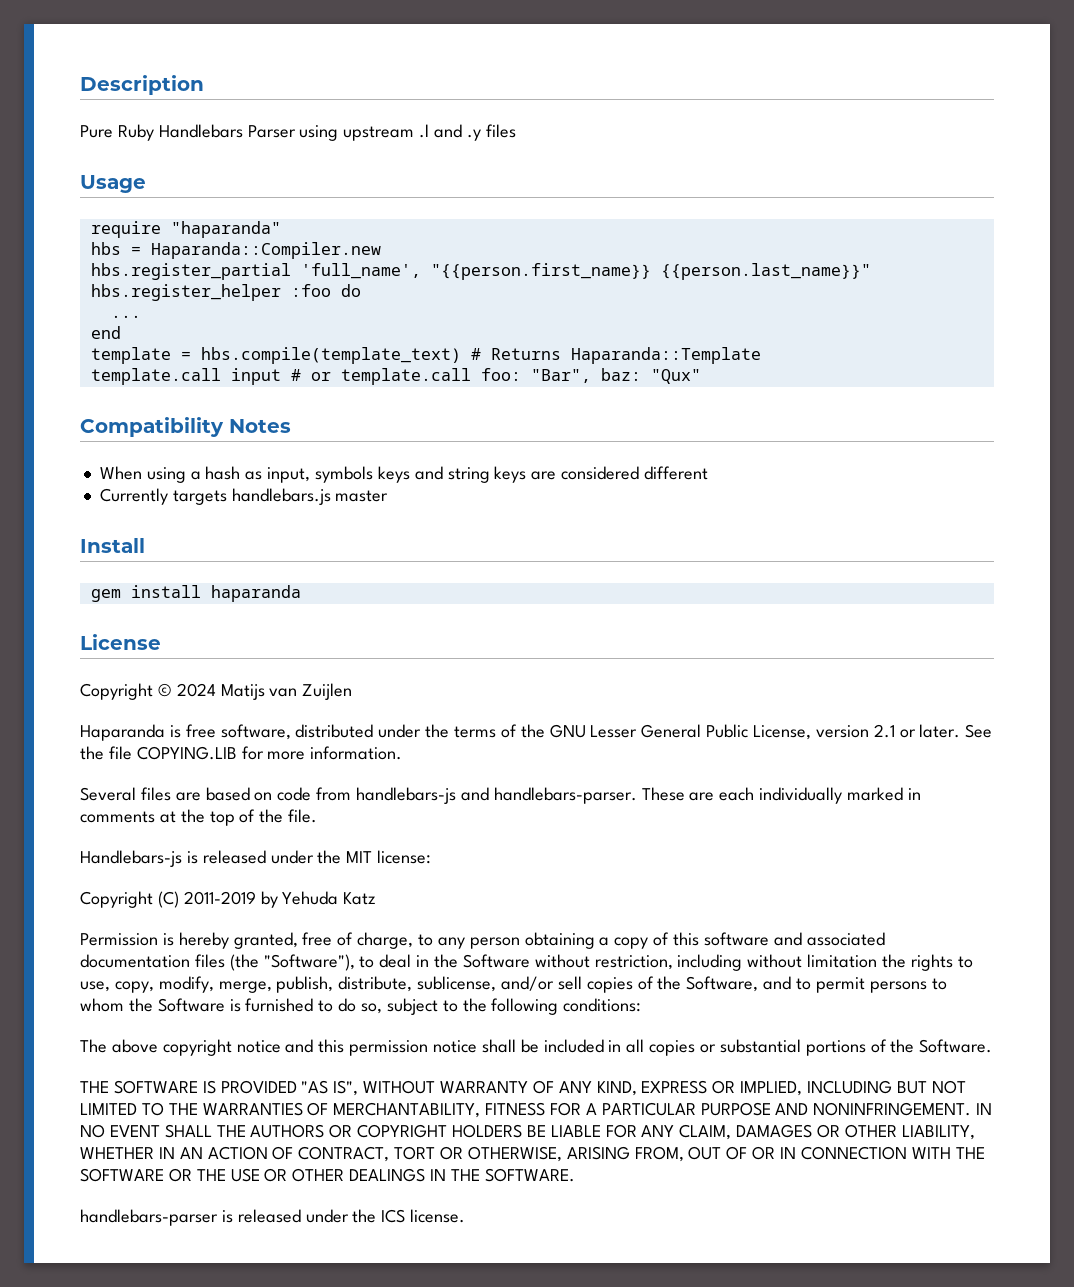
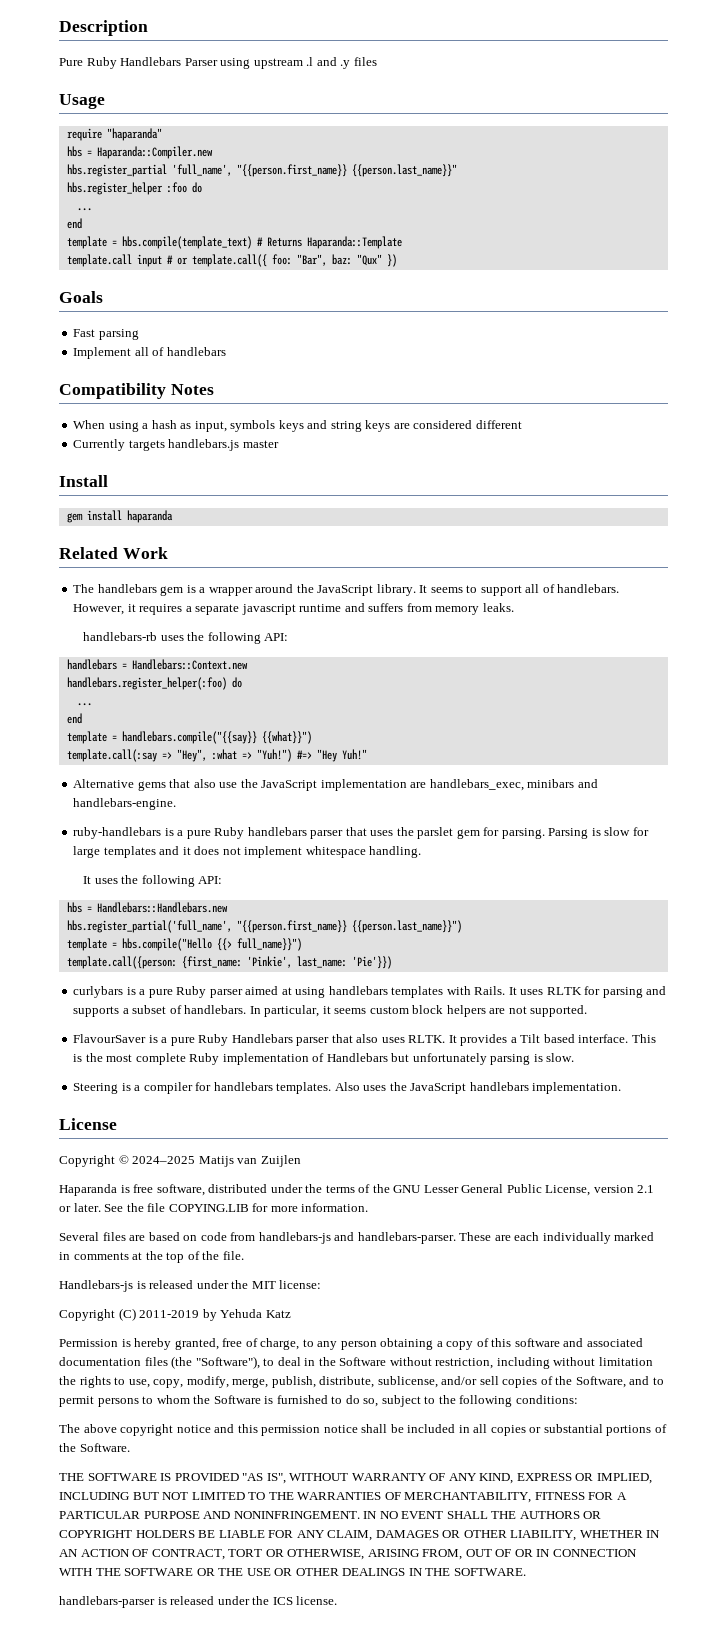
[340,368,471,385] template.call -> [191,254,267,267] template.call({
(701, 376) none -> [386,254,397,267] [59,291,103,303] [73,329,139,340] [73,347,226,359] }) // Goals // Fast parsing // Implement all of handlebars
(301, 593) none -> [59,547,168,559] [73,584,620,596] [73,603,514,615] [83,632,289,644] [66,659,248,670] [66,677,242,690] [76,703,92,706] [66,713,82,724] [66,731,312,744] [66,749,367,762] [73,779,598,791] [73,798,177,810] [73,827,649,839] [73,846,422,858] [83,875,223,887] [66,902,228,913] [66,920,462,933] [66,938,302,951] [66,956,392,969] [73,986,667,998] [73,1005,588,1017] [73,1034,656,1046] [73,1053,575,1065] [73,1082,622,1094] // Related Work // The handlebars gem is a wrapper around the JavaScript library. It seems to support all of handlebars. However, it requires a separate javascript runtime and suffers from memory leaks. // handlebars-rb uses the following API: // handlebars = Handlebars::Context.new // handlebars.register_helper(:foo) do // ... // end // template = handlebars.compile("{{say}} {{what}}") // template.call(:say => "Hey", :what => "Yuh!") #=> "Hey Yuh!" // Alternative gems that also use the JavaScript implementation are handlebars_exec, minibars and handlebars-engine. // ruby-handlebars is a pure Ruby handlebars parser that uses the parslet gem for parsing. Parsing is slow for large templates and it does not implement whitespace handling. // It uses the following API: // hbs = Handlebars::Handlebars.new // hbs.register_partial('full_name', "{{person.first_name}} {{person.last_name}}") // template = hbs.compile("Hello {{> full_name}}") // template.call({person: {first_name: 'Pinkie', last_name: 'Pie'}}) // curlybars is a pure Ruby parser aimed at using handlebars templates with Rails. It uses RLTK for parsing and supports a subset of handlebars. In particular, it seems custom block helpers are not supported. // FlavourSaver is a pure Ruby Handlebars parser that also uses RLTK. It provides a Tilt based interface. This is the most complete Ruby implementation of Handlebars but unfortunately parsing is slow. // Steering is a compiler for handlebars templates. Also uses the JavaScript handlebars implementation.
[176,683,216,697] 2024 -> [132,1156,196,1164] 2024–2025

